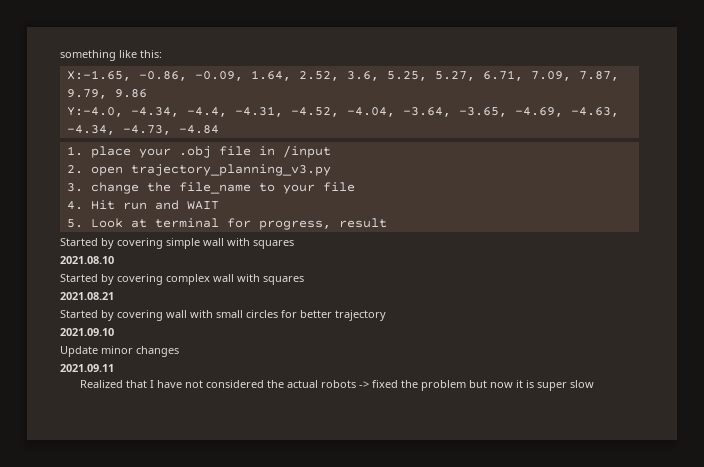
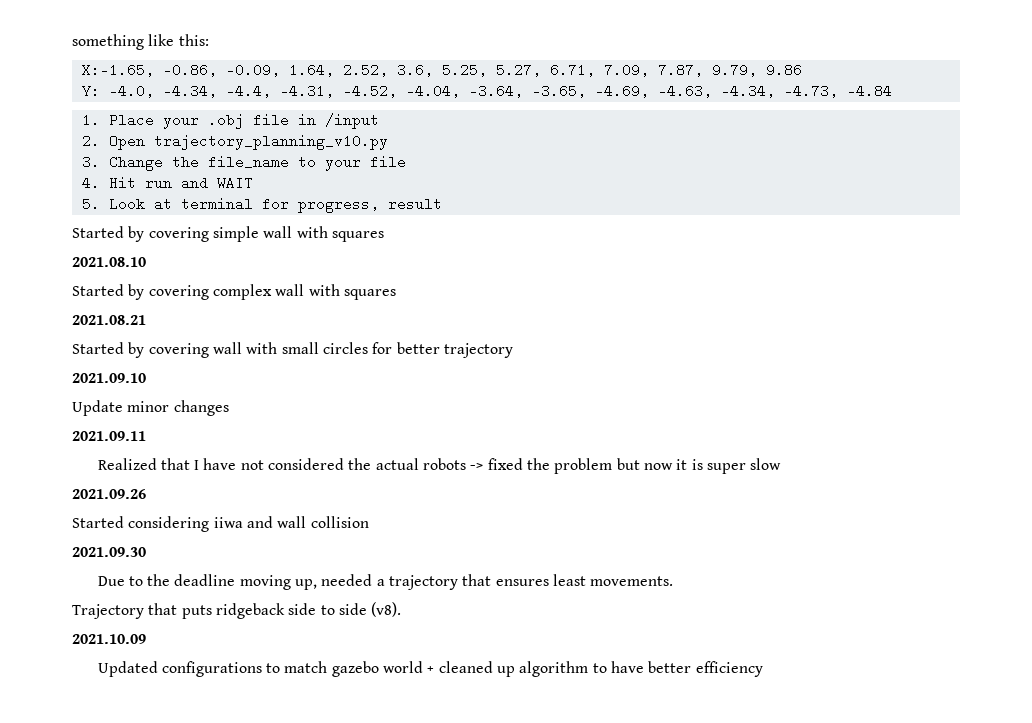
[66,107,123,117] Y:-4.0, -> [81,84,154,98] Y: -4.0,
[90,146,131,158] place -> [108,113,154,127] Place
[90,164,331,176] open trajectory_planning_v3.py -> [108,134,388,150] Open trajectory_planning_v10.py
[90,182,139,194] change -> [108,155,163,171] Change
(594, 384) none -> [72,489,146,499] [72,516,369,532] [72,547,146,557] [97,574,674,590] [72,602,402,619] [72,634,146,644] [97,661,763,677] // 2021.09.26 // Started considering iiwa and wall collision // 2021.09.30 // Due to the deadline moving up, needed a trajectory that ensures least movements. // Trajectory that puts ridgeback side to side (v8). // 2021.10.09 // Updated configurations to match gazebo world + cleaned up algorithm to have better efficiency

